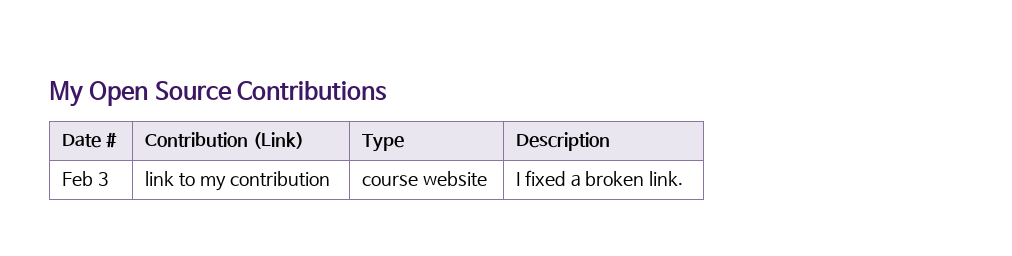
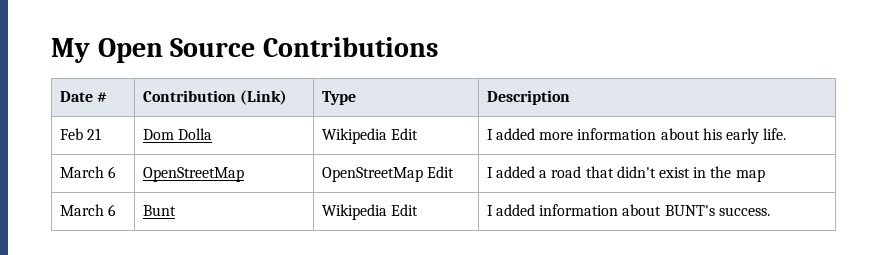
[97,172,109,186] [145,171,331,191] [362,171,487,187] [516,170,684,187] 3 | link to my contribution | course website | I fixed a broken link. -> [87,128,102,140] [142,128,213,140] [321,128,419,144] [486,128,787,144] [59,166,117,178] [142,167,244,182] [321,166,455,182] [486,166,765,182] [59,204,117,216] [142,205,176,216] [321,204,419,220] [486,204,770,216] 21 | Dom Dolla | Wikipedia Edit | I added more information about his early life. // March 6 | OpenStreetMap | OpenStreetMap Edit | I added a road that didn't exist in the map // March 6 | Bunt | Wikipedia Edit | I added information about BUNT's success.

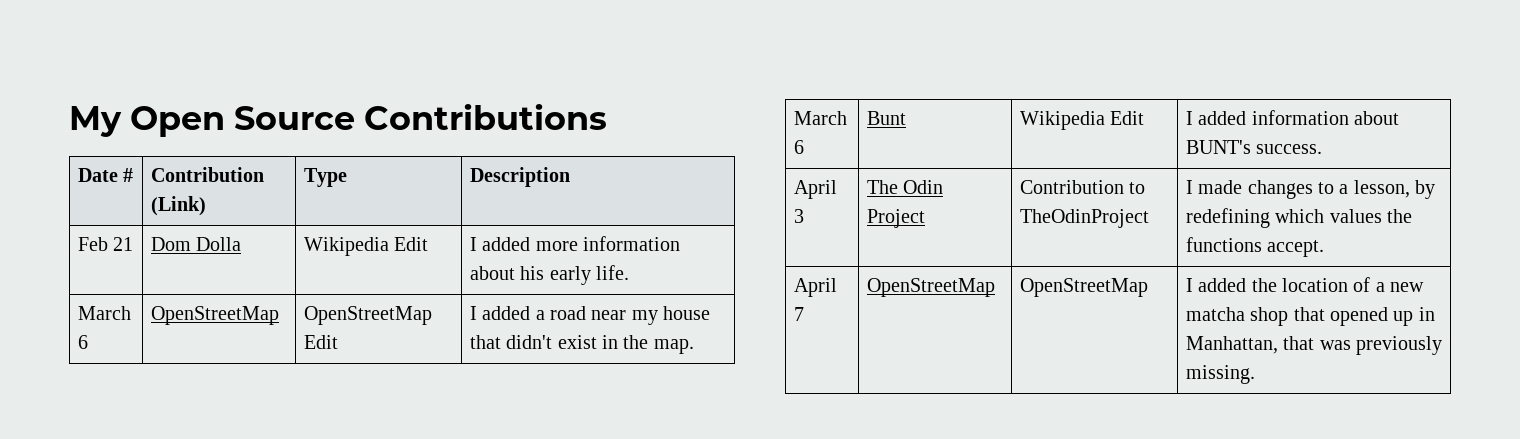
(582, 172) none -> [591,306,711,325] near my house
[735,169,765,182] map -> [653,339,694,354] map.
(770, 211) none -> [793,180,837,199] [793,209,804,223] [866,180,944,194] [866,209,925,228] [1019,180,1146,194] [1019,209,1149,228] [1185,180,1436,199] [1185,208,1412,228] [1185,237,1325,257] [793,278,837,297] [793,307,804,321] [866,278,995,297] [1019,278,1148,297] [1185,277,1425,292] [1185,307,1435,326] [1185,336,1442,355] [1185,365,1255,384] // April 3 | The Odin Project | Contribution to TheOdinProject | I made changes to a lesson, by redefining which values the functions accept. // April 7 | OpenStreetMap | OpenStreetMap | I added the location of a new matcha shop that opened up in Manhattan, that was previously missing.

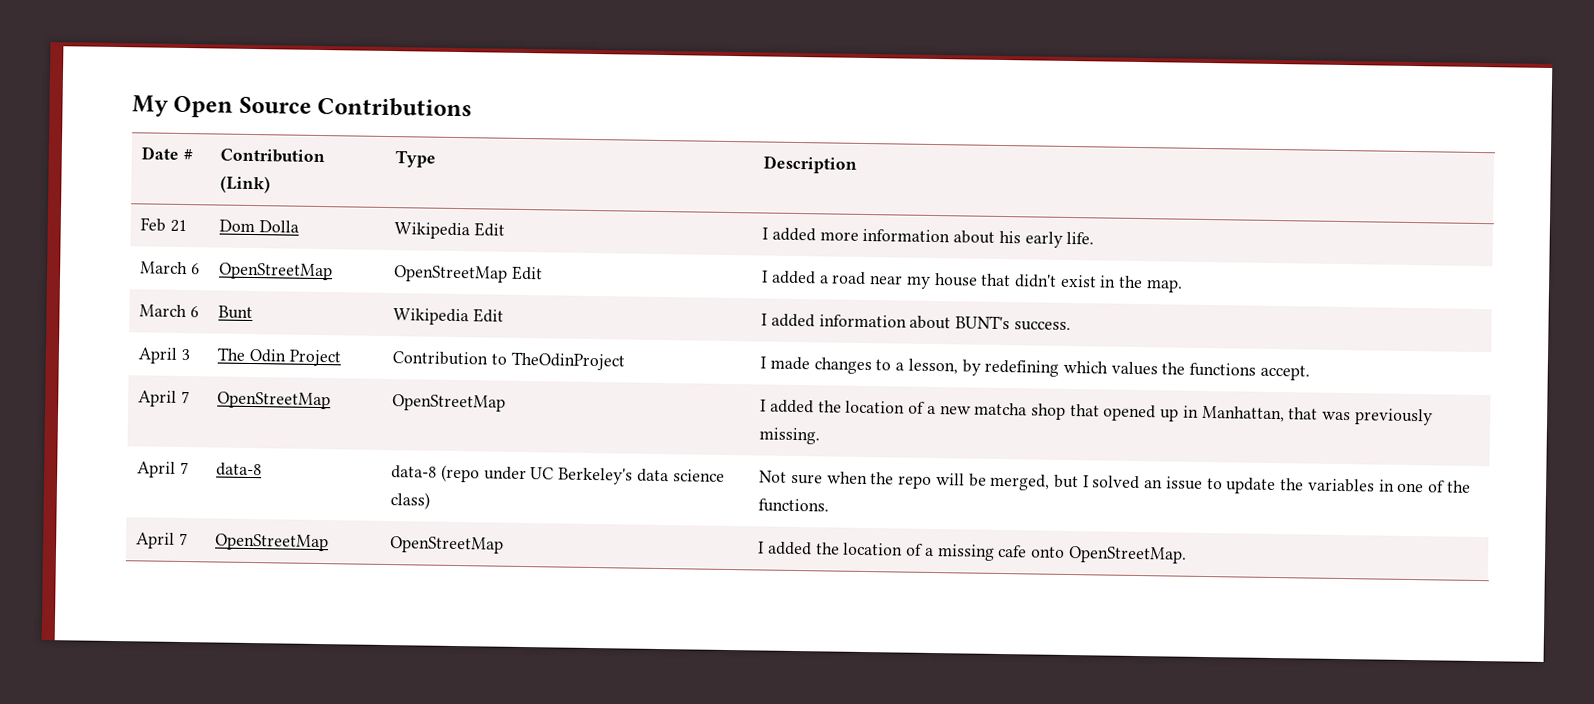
(1255, 374) none -> [137,461,189,478] [216,462,263,477] [391,464,725,485] [390,492,431,510] [759,470,1471,495] [758,498,830,513] [136,532,188,549] [215,533,330,552] [390,536,505,554] [758,541,1187,564] // April 7 | data-8 | data-8 (repo under UC Berkeley's data science class) | Not sure when the repo will be merged, but I solved an issue to update the variables in one of the functions. // April 7 | OpenStreetMap | OpenStreetMap | I added the location of a missing cafe onto OpenStreetMap.

